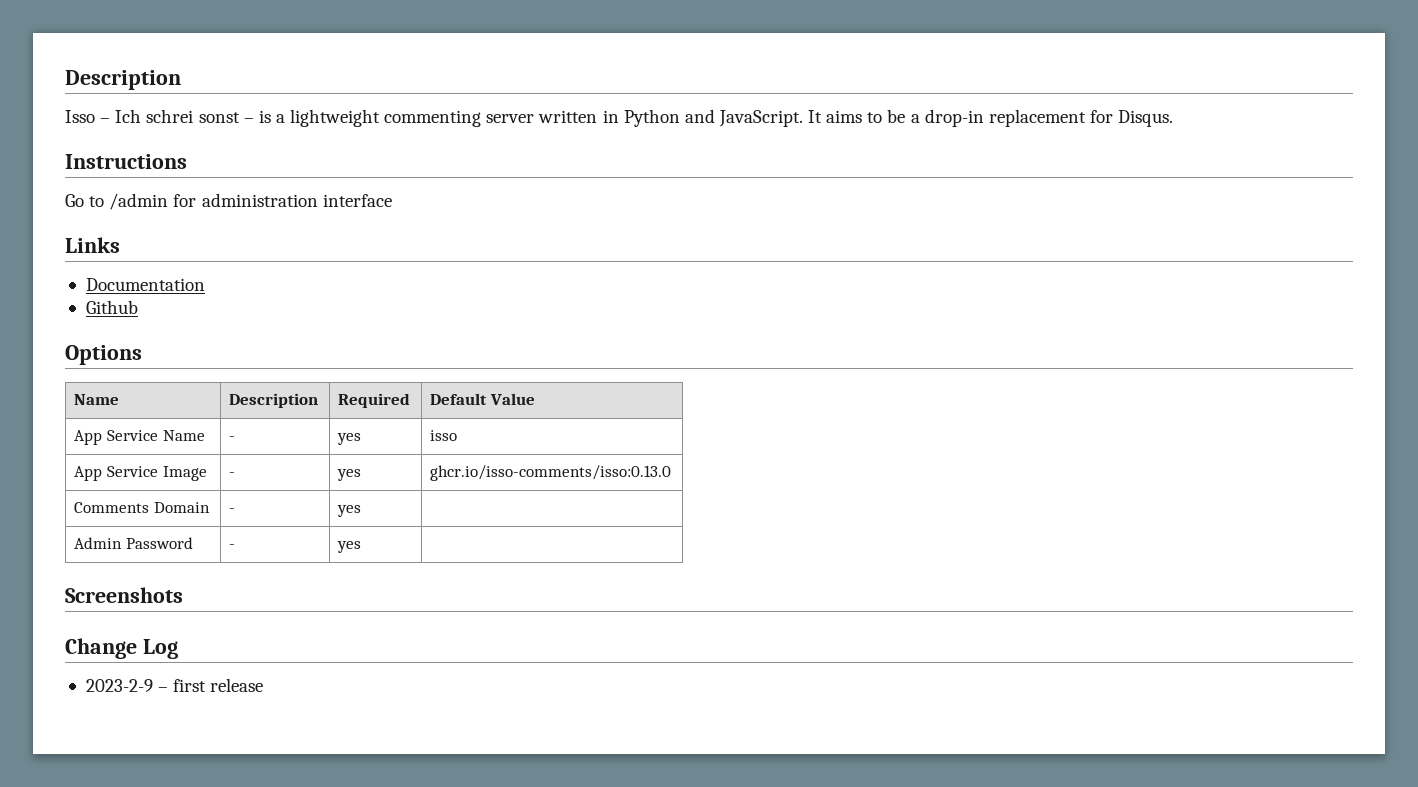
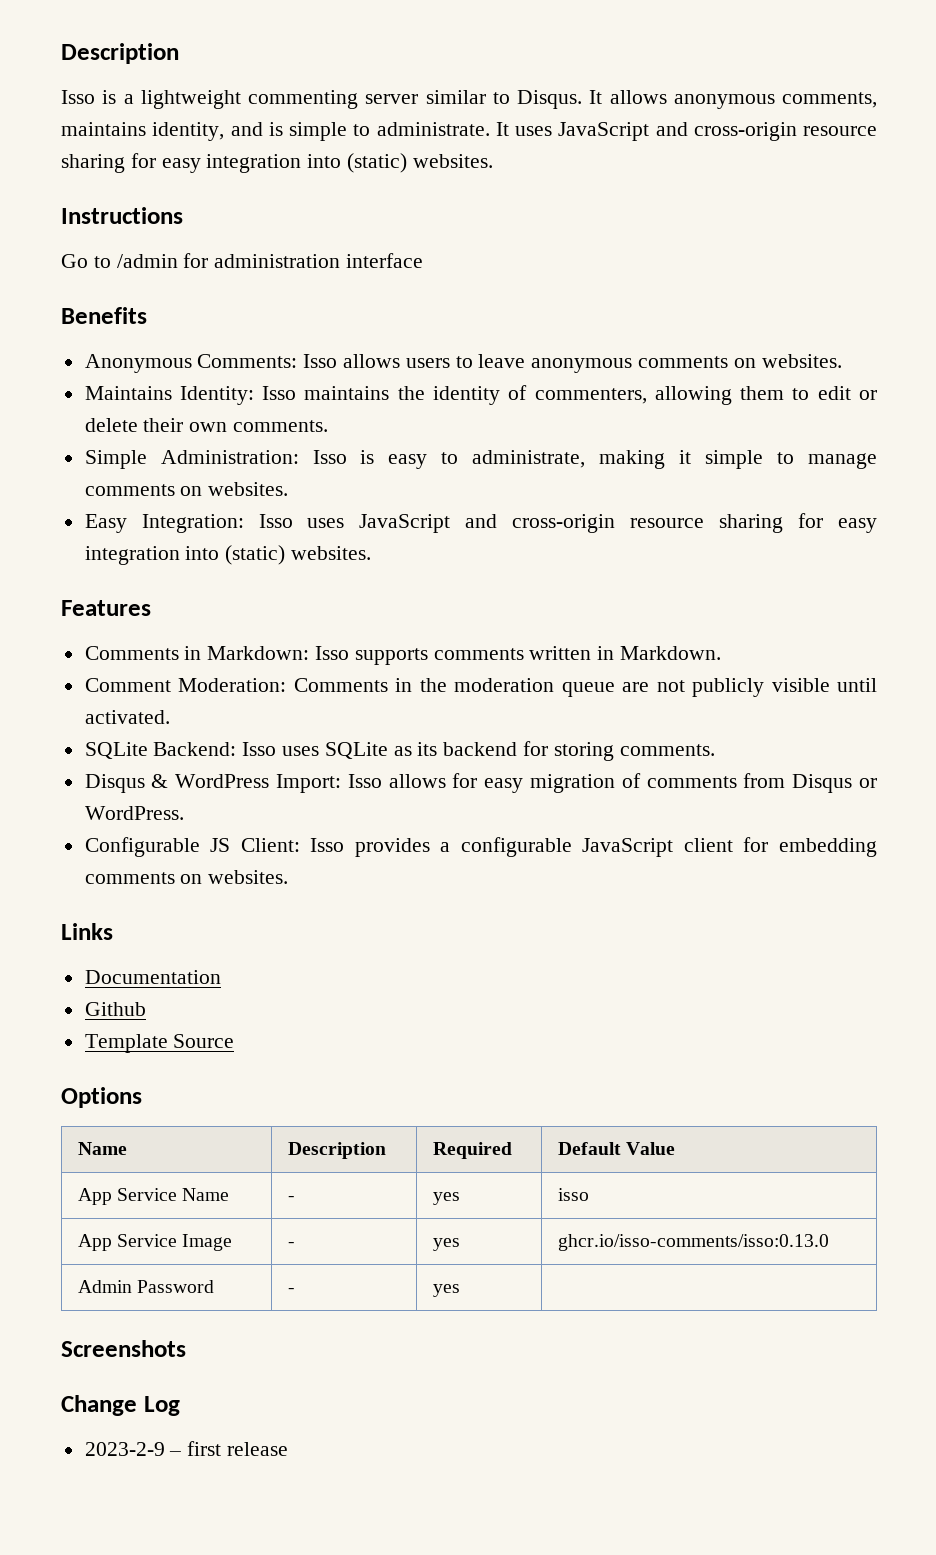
[100,109,254,123] – Ich schrei sonst – -> (95, 97) none
[538,109,1174,127] written in Python and JavaScript. It aims to be a drop-in replacement for Disqus. -> [425,90,877,109] [61,122,877,141] [61,153,493,173] similar to Disqus. It allows anonymous comments, maintains identity, and is simple to administrate. It uses JavaScript and cross-origin resource sharing for easy integration into (static) websites.
(392, 200) none -> [61,307,147,324] [84,354,842,373] [84,385,877,405] [84,418,329,432] [84,450,878,469] [84,482,289,496] [84,513,877,533] [84,545,372,565] [61,600,151,616] [84,646,722,665] [84,678,878,697] [84,710,170,724] [84,741,715,761] [84,773,878,793] [84,806,184,820] [84,837,877,857] [84,870,289,884] // Benefits // Anonymous Comments: Isso allows users to leave anonymous comments on websites. // Maintains Identity: Isso maintains the identity of commenters, allowing them to edit or delete their own comments. // Simple Administration: Isso is easy to administrate, making it simple to manage comments on websites. // Easy Integration: Isso uses JavaScript and cross-origin resource sharing for easy integration into (static) websites. // Features // Comments in Markdown: Isso supports comments written in Markdown. // Comment Moderation: Comments in the moderation queue are not publicly visible until activated. // SQLite Backend: Isso uses SQLite as its backend for storing comments. // Disqus & WordPress Import: Isso allows for easy migration of comments from Disqus or WordPress. // Configurable JS Client: Isso provides a configurable JavaScript client for embedding comments on websites.
(138, 307) none -> [84,1034,235,1053] // Template Source
[74,502,211,513] [229,508,236,513] [337,505,362,517] // Comments Domain | - | yes | -> (829, 1242) none

